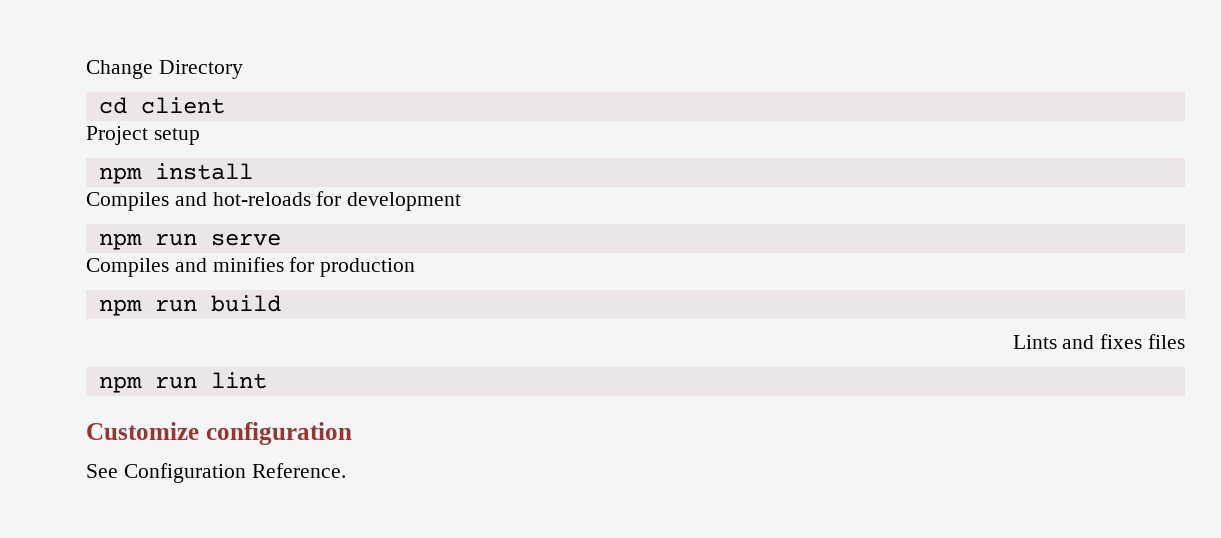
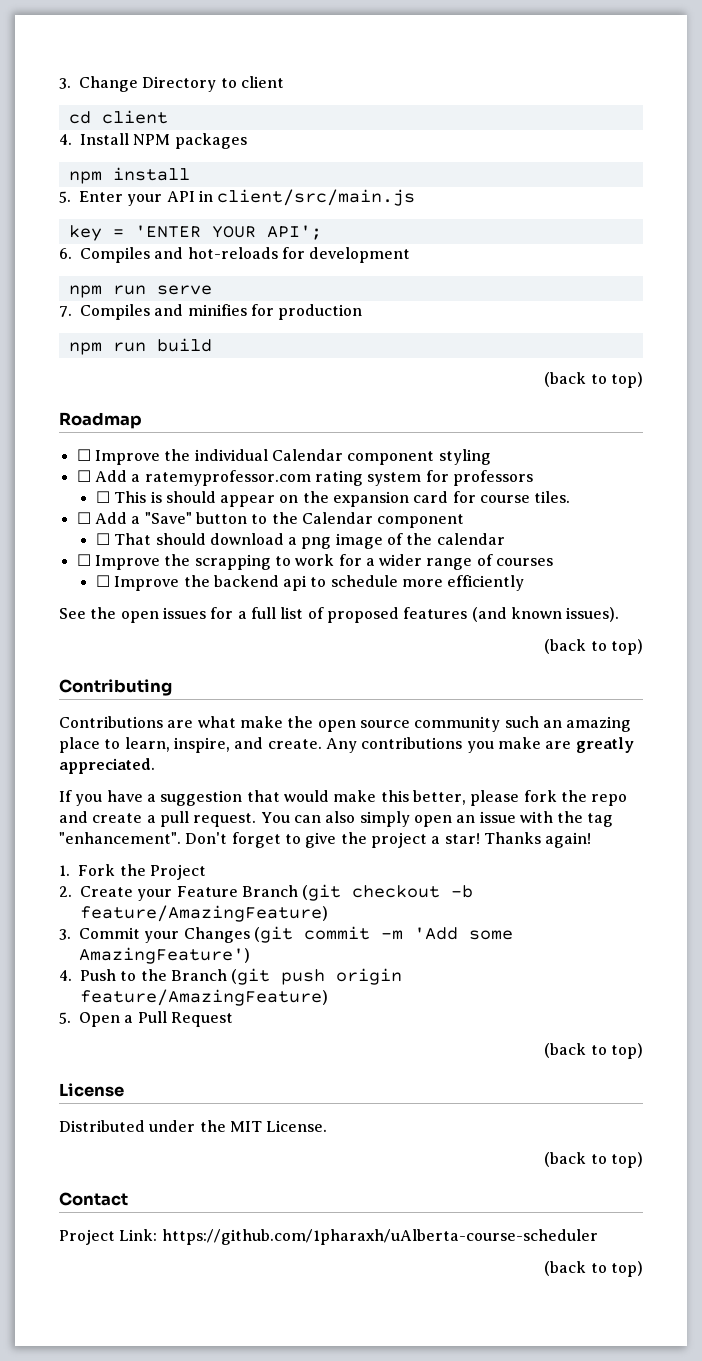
(86, 69) none -> [59,78,71,89] 3.
(243, 69) none -> [220,76,284,88] to client
[86,126,200,145] [98,163,253,184] Project setup // npm install // -> [59,133,247,149] [68,167,190,184] [59,189,416,206] [68,225,322,241] [59,248,72,259] 4. Install NPM packages // npm install // 5. Enter your API in client/src/main.js // key = 'ENTER YOUR API'; // 6.
(281, 239) none -> [59,306,72,317] 7.
[1012,334,1185,349] [98,372,267,393] [86,422,352,445] [86,463,346,483] Lints and fixes files // npm run lint // Customize configuration // See Configuration Reference. -> [544,372,644,388] [59,412,142,429] [76,449,491,465] [76,470,533,486] [95,491,571,507] [76,512,465,528] [95,533,505,549] [76,554,554,570] [95,575,525,591] [59,607,620,623] [544,639,644,655] [59,679,172,696] [59,716,632,732] [59,737,634,753] [59,758,155,774] [59,790,628,806] [59,811,614,827] [59,832,592,848] [59,864,206,880] [59,884,474,901] [80,905,328,922] [59,926,513,943] [79,947,250,964] [59,968,403,985] [80,989,328,1006] [59,1011,233,1027] [544,1043,644,1059] [59,1083,124,1097] [59,1120,328,1132] [544,1152,644,1168] [59,1192,128,1206] [59,1229,598,1245] [544,1261,644,1277] (back to top) // Roadmap // ☐ Improve the individual Calendar component styling // ☐ Add a ratemyprofessor.com rating system for professors // ☐ This is should appear on the expansion card for course tiles. // ☐ Add a "Save" button to the Calendar component // ☐ That should download a png image of the calendar // ☐ Improve the scrapping to work for a wider range of courses // ☐ Improve the backend api to schedule more efficiently // See the open issues for a full list of proposed features (and known issues). // (back to top) // Contributing // Contributions are what make the open source community such an amazing place to learn, inspire, and create. Any contributions you make are greatly appreciated. // If you have a suggestion that would make this better, please fork the repo and create a pull request. You can also simply open an issue with the tag "enhancement". Don't forget to give the project a star! Thanks again! // 1. Fork the Project // 2. Create your Feature Branch (git checkout -b feature/AmazingFeature) // 3. Commit your Changes (git commit -m 'Add some AmazingFeature') // 4. Push to the Branch (git push origin feature/AmazingFeature) // 5. Open a Pull Request // (back to top) // License // Distributed under the MIT License. // (back to top) // Contact // Project Link: https://github.com/1pharaxh/uAlberta-course-scheduler // (back to top)

